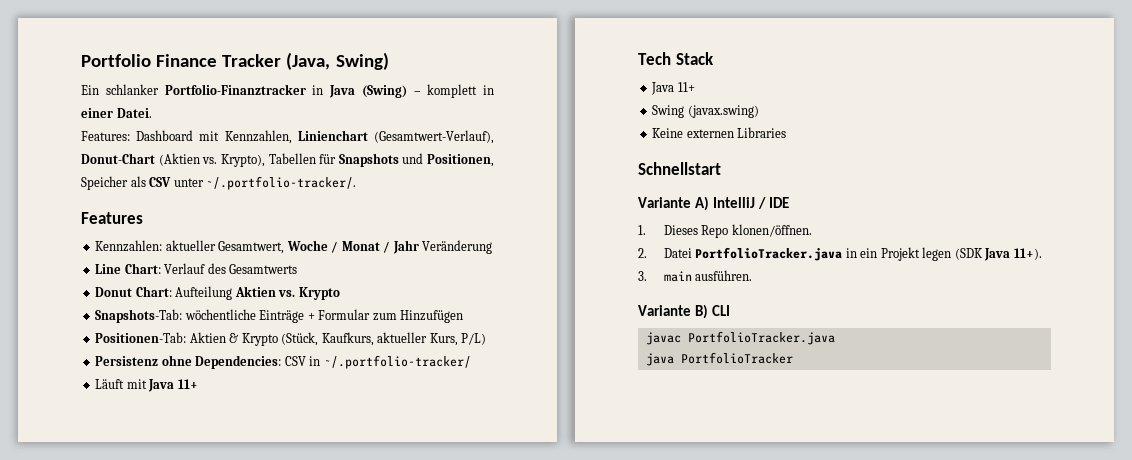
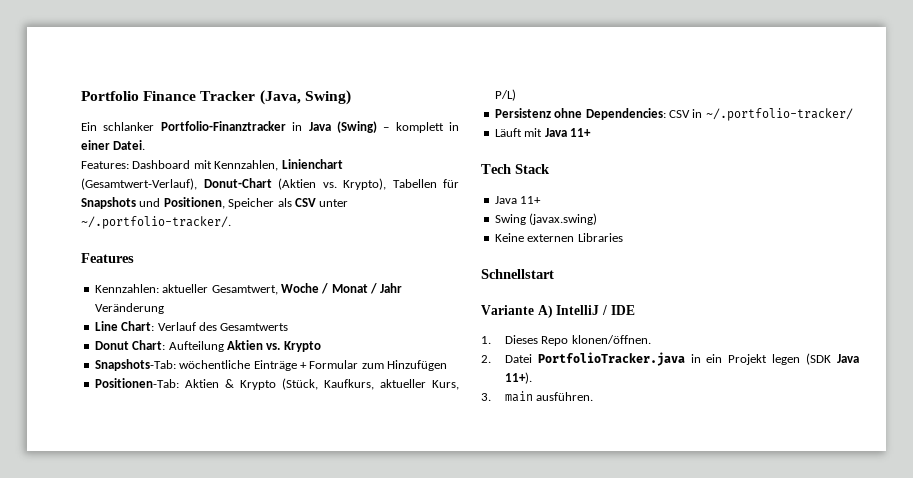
[638,304,731,319] [645,331,835,345] [645,352,793,366] // Variante B) CLI // javac PortfolioTracker.java // java PortfolioTracker -> (594, 396) none

